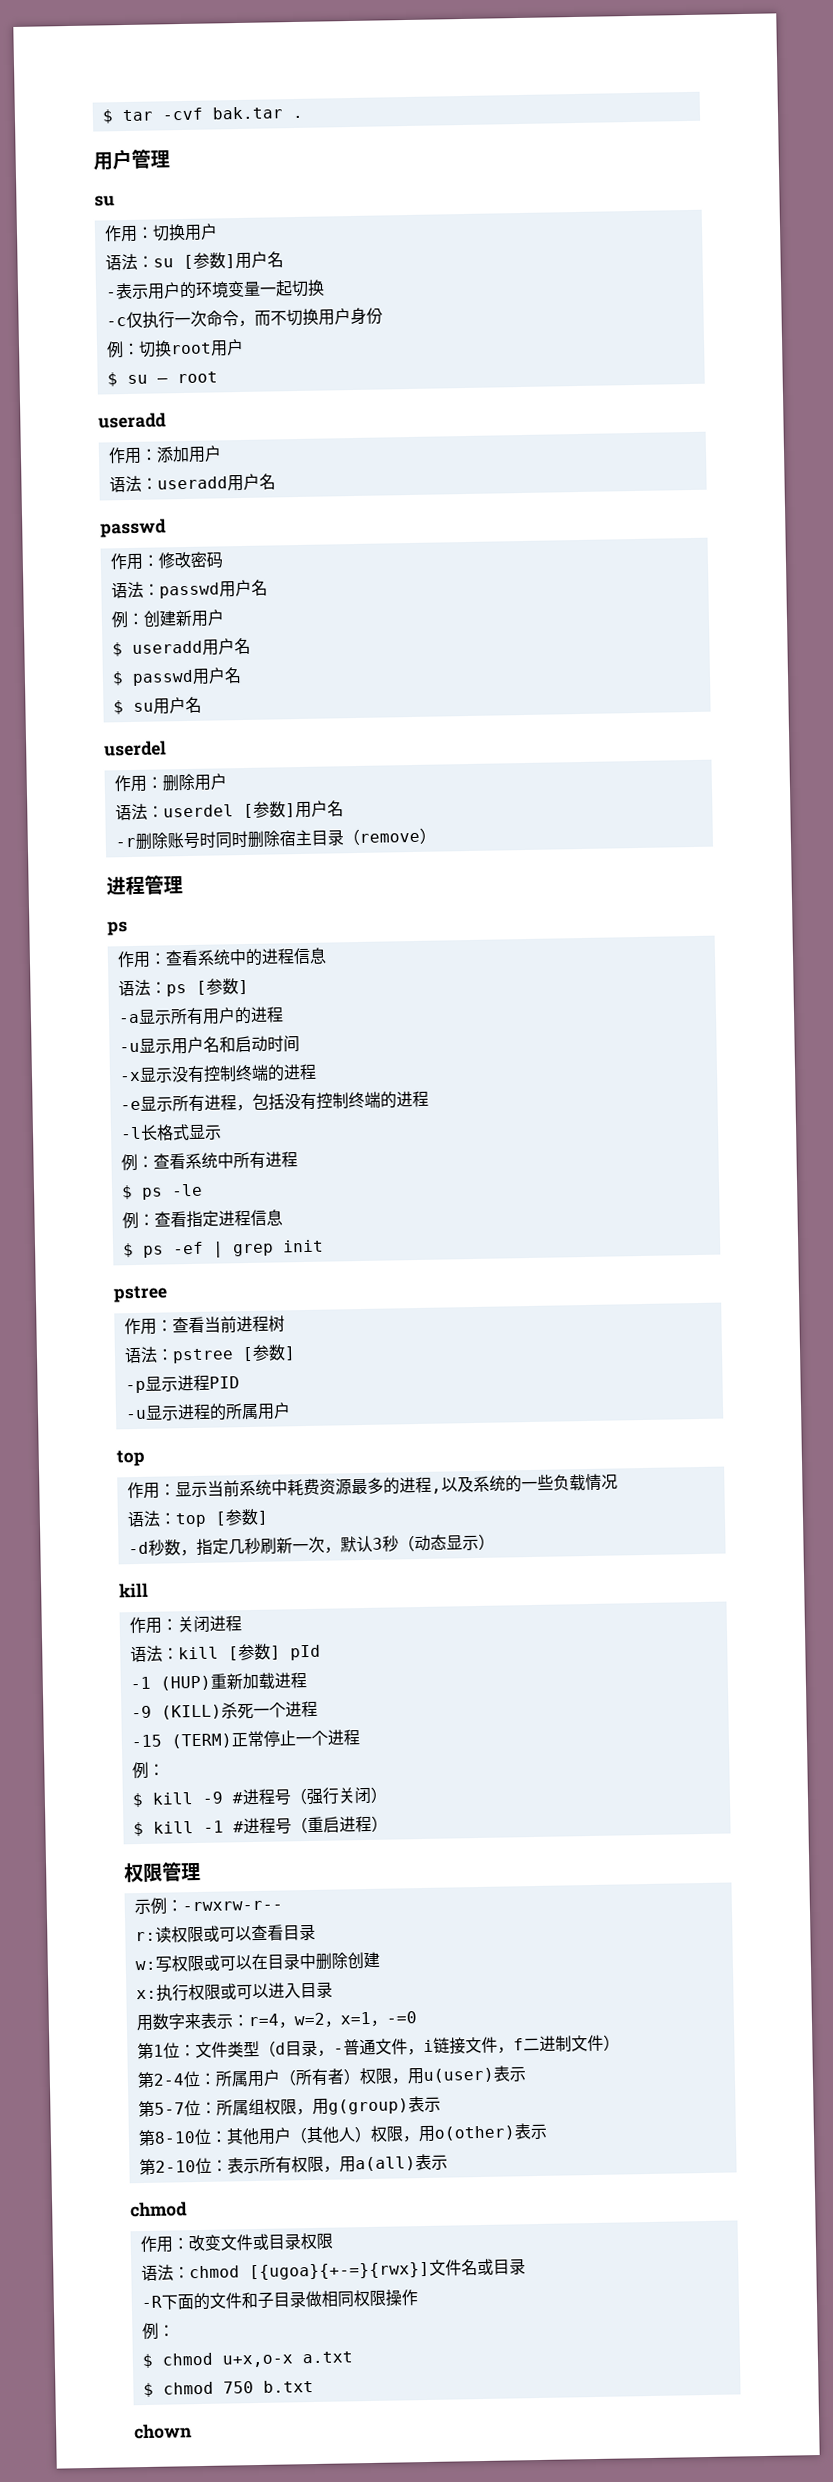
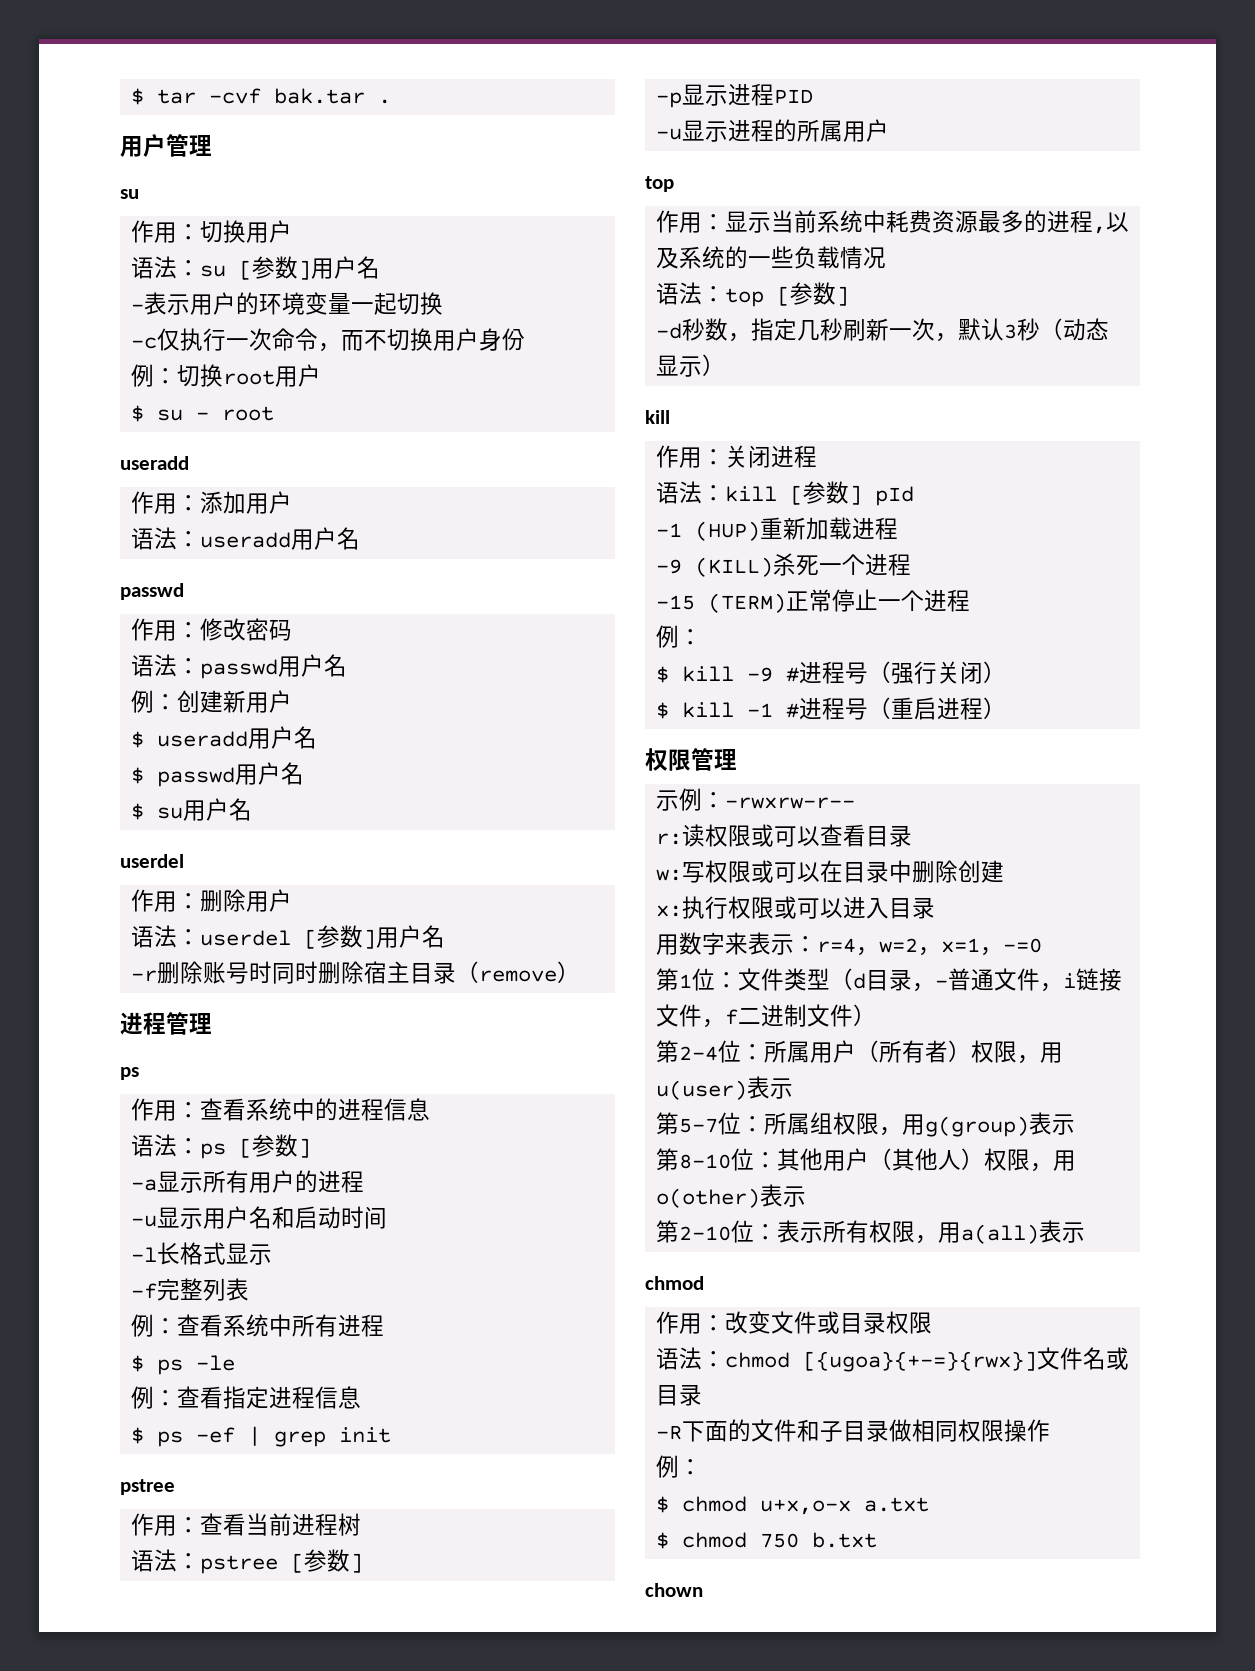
[119,1063,318,1084] [120,1090,430,1113] // -x显示没有控制终端的进程 // -e显示所有进程，包括没有控制终端的进程 -> (387, 1217) none
(223, 1132) none -> [130,1278,249,1301] // -f完整列表

